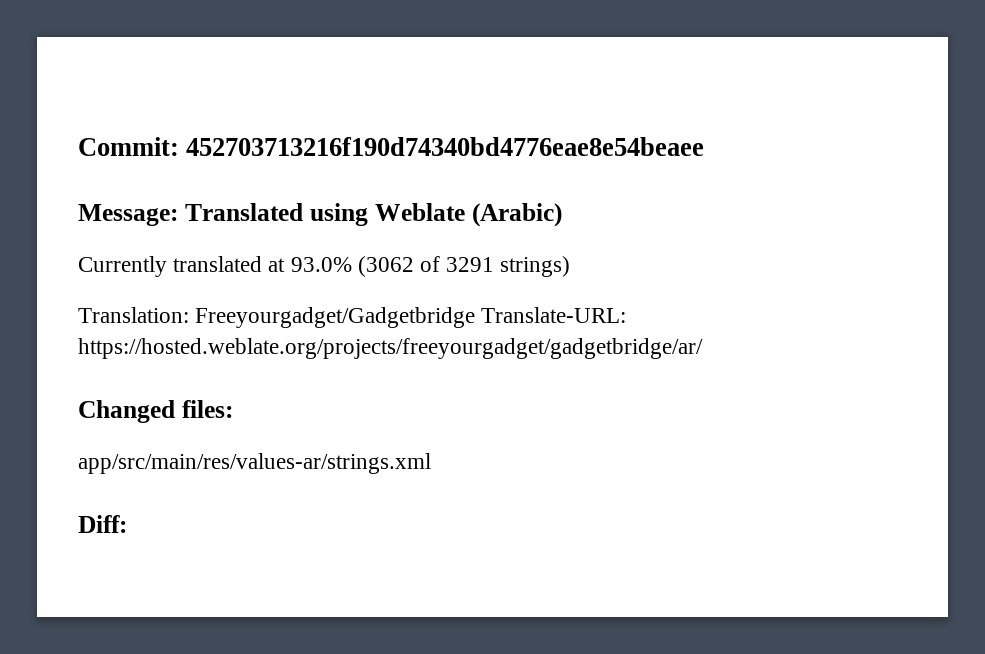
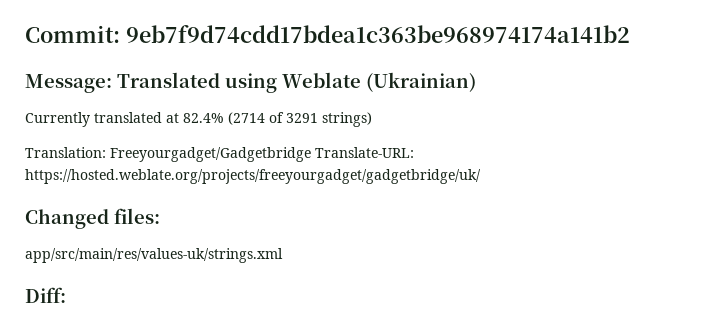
[186,137,705,156] 452703713216f190d74340bd4776eae8e54beaee -> [125,25,630,43] 9eb7f9d74cdd17bdea1c363be968974174a141b2
[471,203,562,227] (Arabic) -> [366,72,476,92] (Ukrainian)
[290,256,414,277] 93.0% (3062 -> [183,112,265,125] 82.4% (2714
[78,338,703,359] https://hosted.weblate.org/projects/freeyourgadget/gadgetbridge/ar/ -> [25,169,481,184] https://hosted.weblate.org/projects/freeyourgadget/gadgetbridge/uk/
[78,453,431,474] app/src/main/res/values-ar/strings.xml -> [25,248,283,263] app/src/main/res/values-uk/strings.xml

